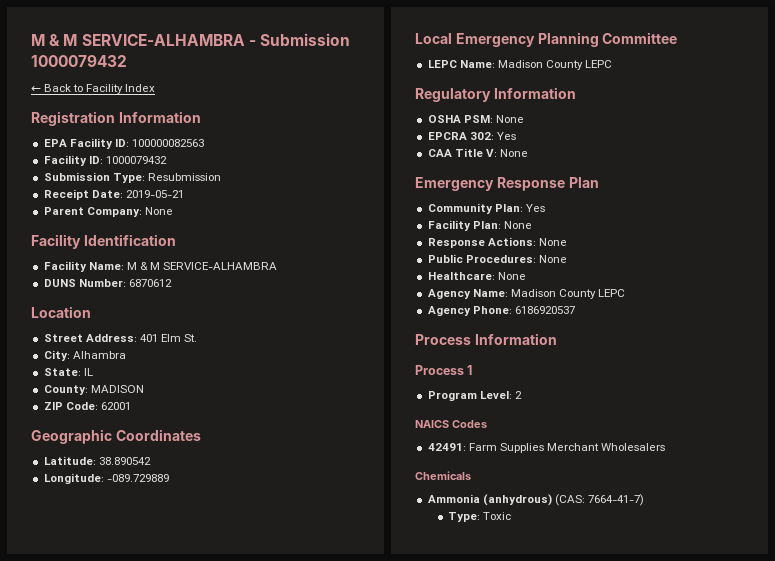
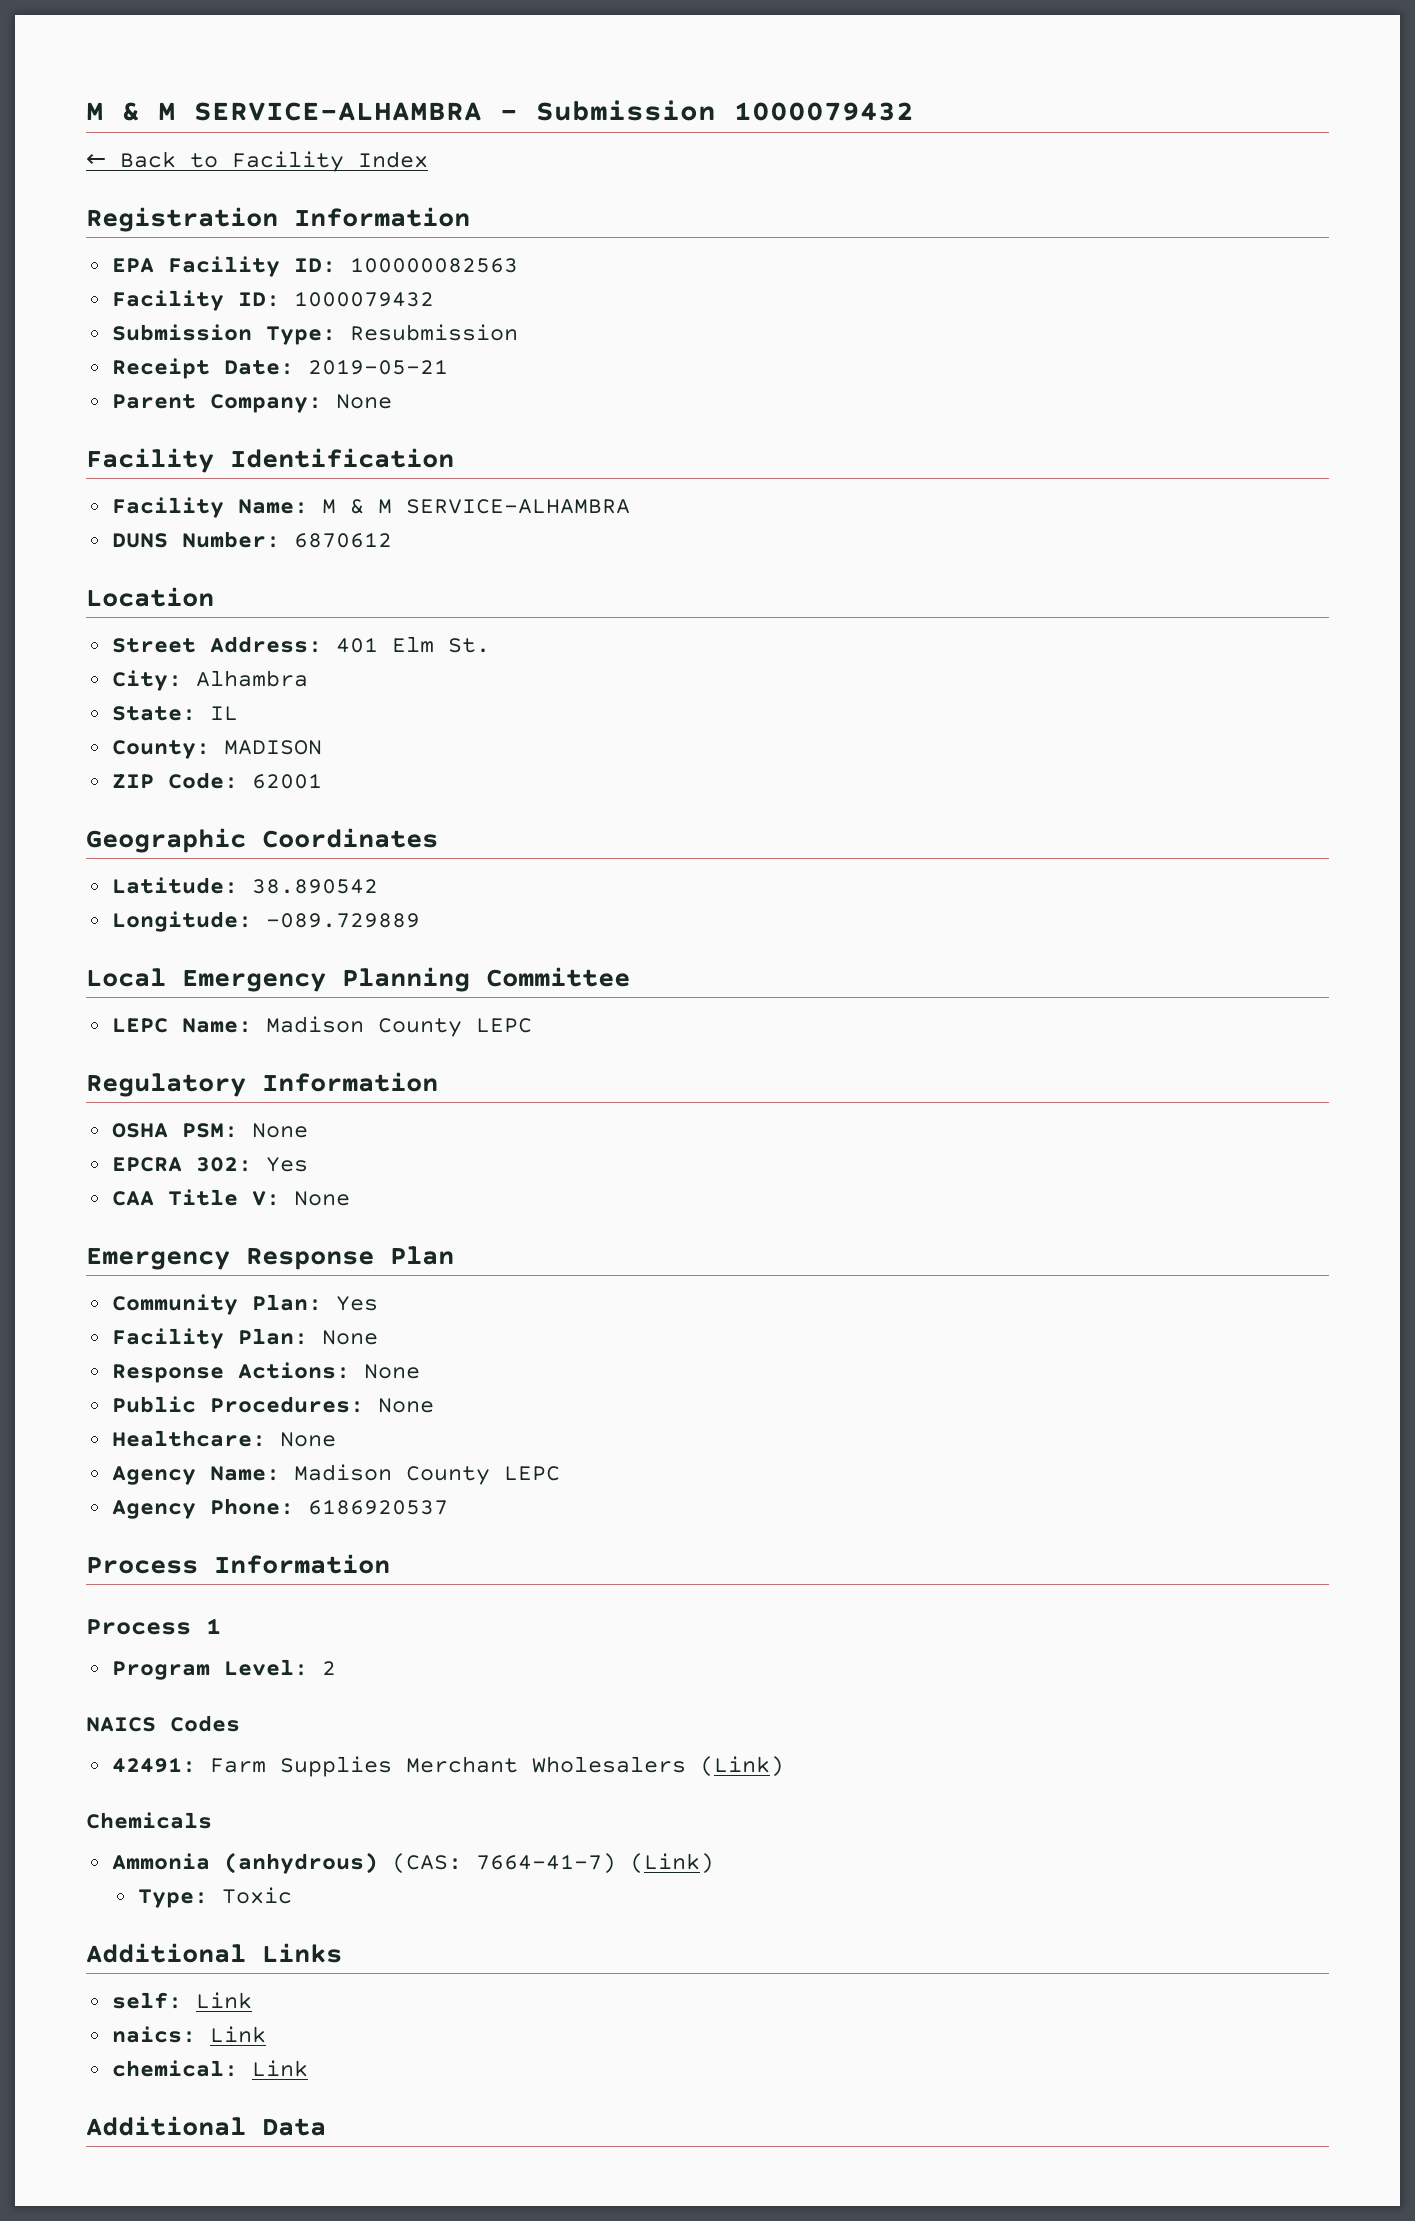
(666, 447) none -> [699,1756,784,1777] (Link)
(644, 500) none -> [629,1853,714,1874] (Link)
(512, 516) none -> [86,1943,342,1963] [111,1992,252,2009] [111,2026,266,2043] [111,2060,308,2077] [86,2116,326,2136] // Additional Links // self: Link // naics: Link // chemical: Link // Additional Data

